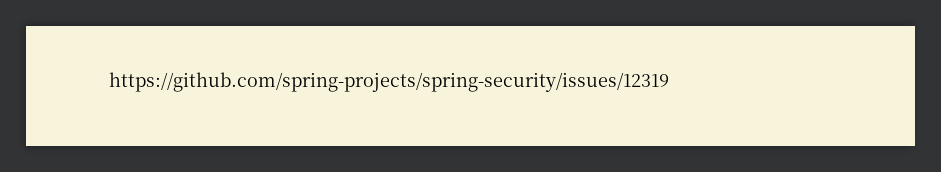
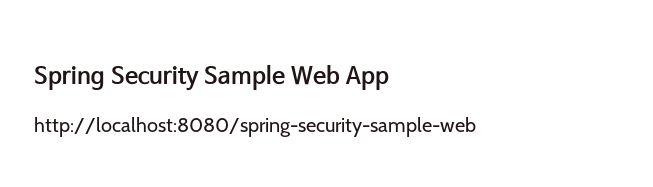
[109,72,669,92] https://github.com/spring-projects/spring-security/issues/12319 -> [34,64,390,91] [34,117,476,137] Spring Security Sample Web App // http://localhost:8080/spring-security-sample-web

